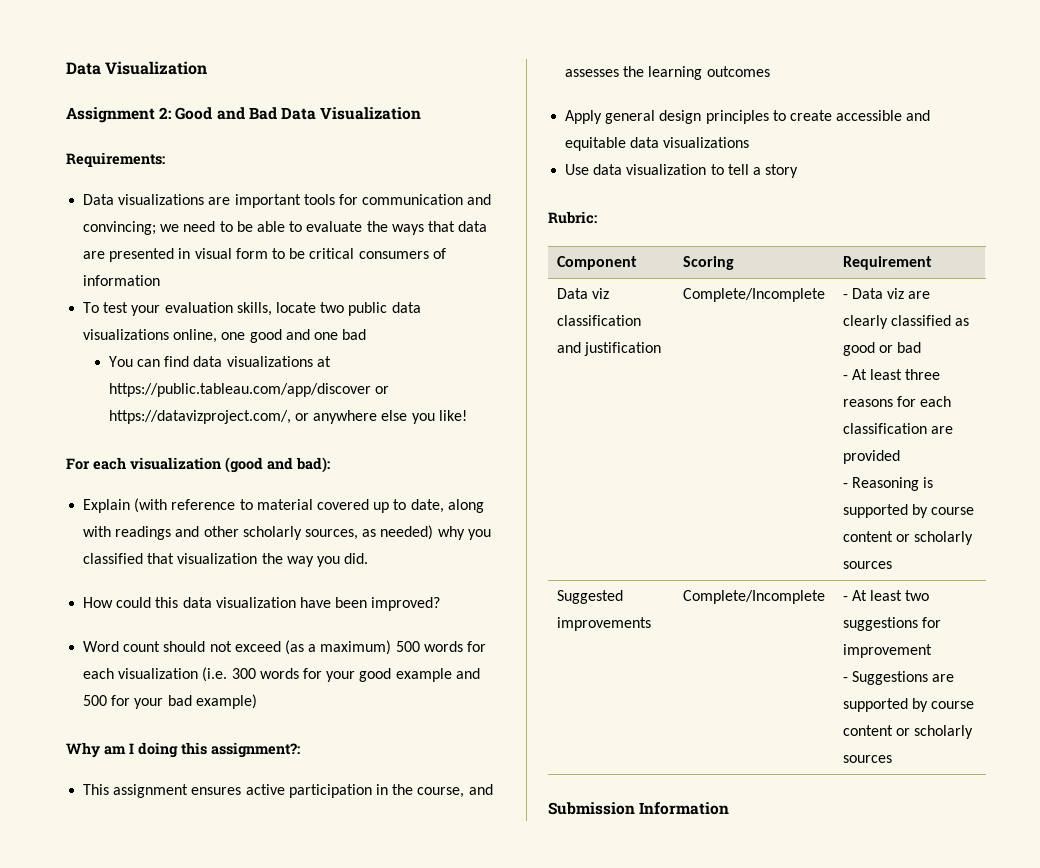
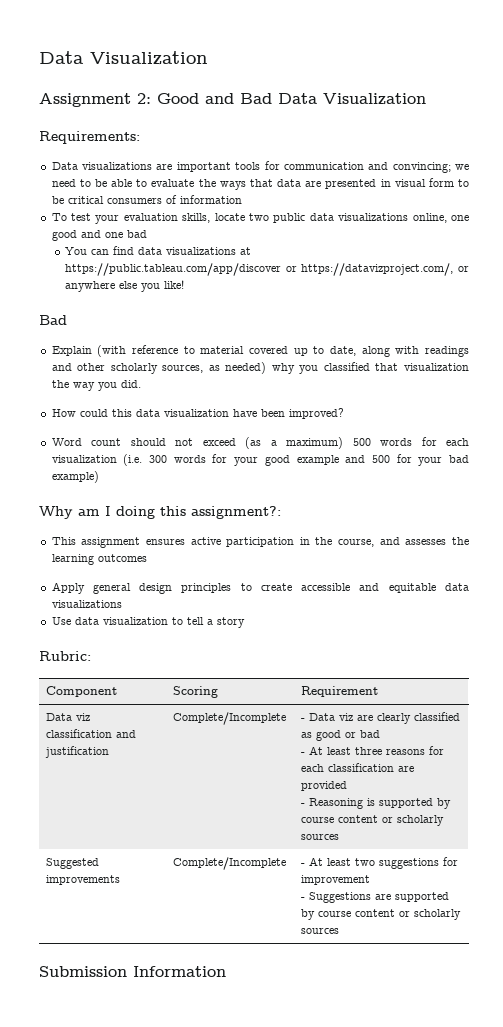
[66,457,330,473] For each visualization (good and bad): -> [39,315,67,325] Bad

